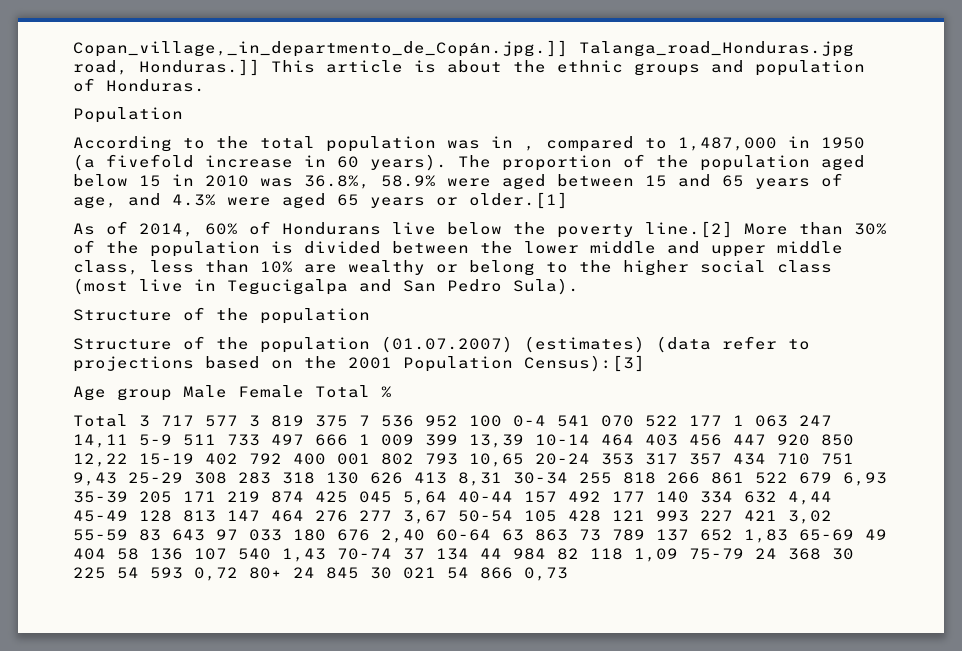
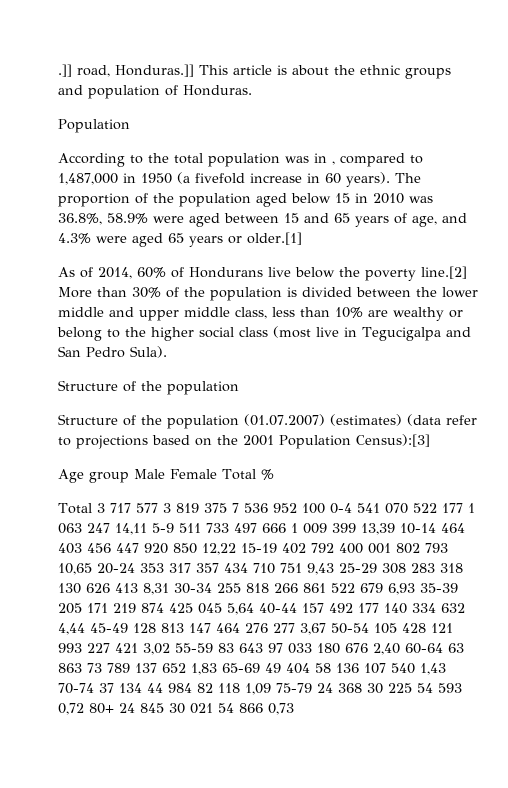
[73,40,854,57] Copan_village,_in_departmento_de_Copán.jpg.]] Talanga_road_Honduras.jpg -> [58,64,72,77] .]]

